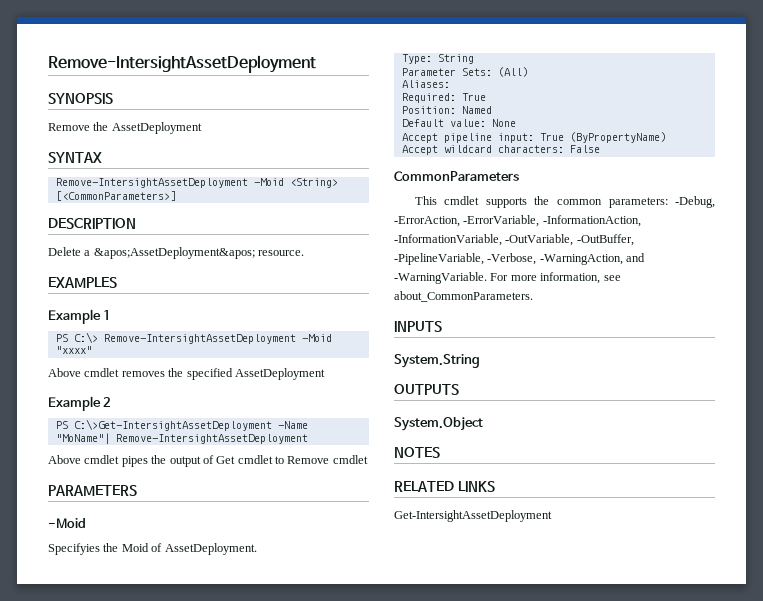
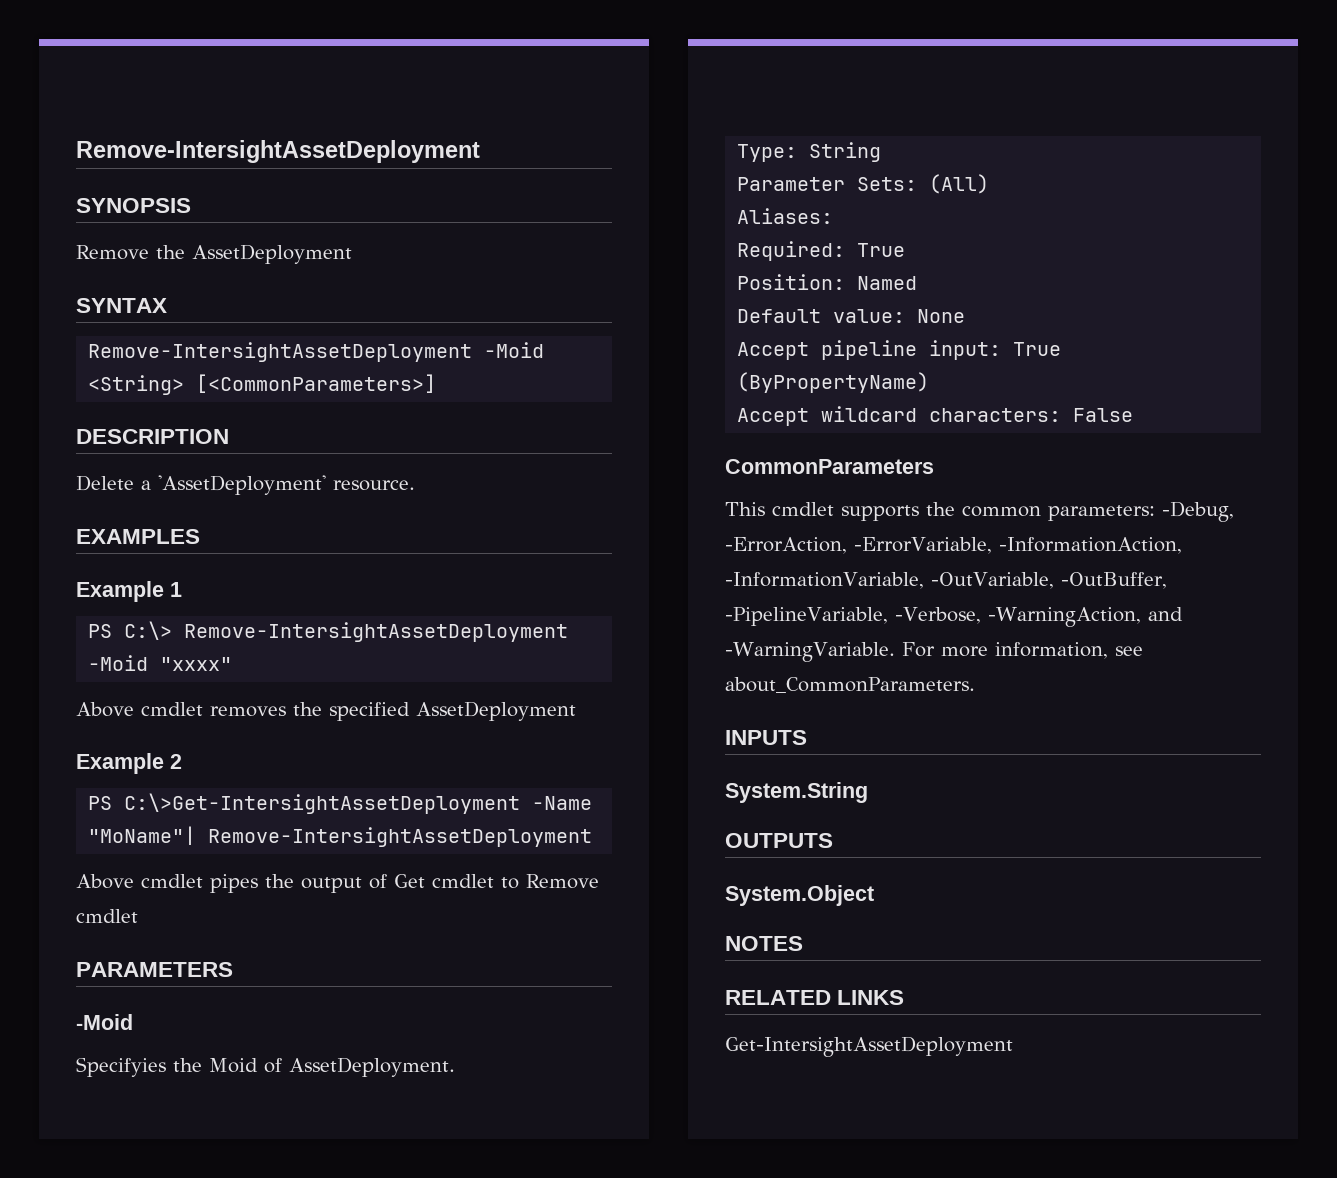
[93,247,255,259] &apos;AssetDeployment&apos; -> [158,475,326,495] 'AssetDeployment'

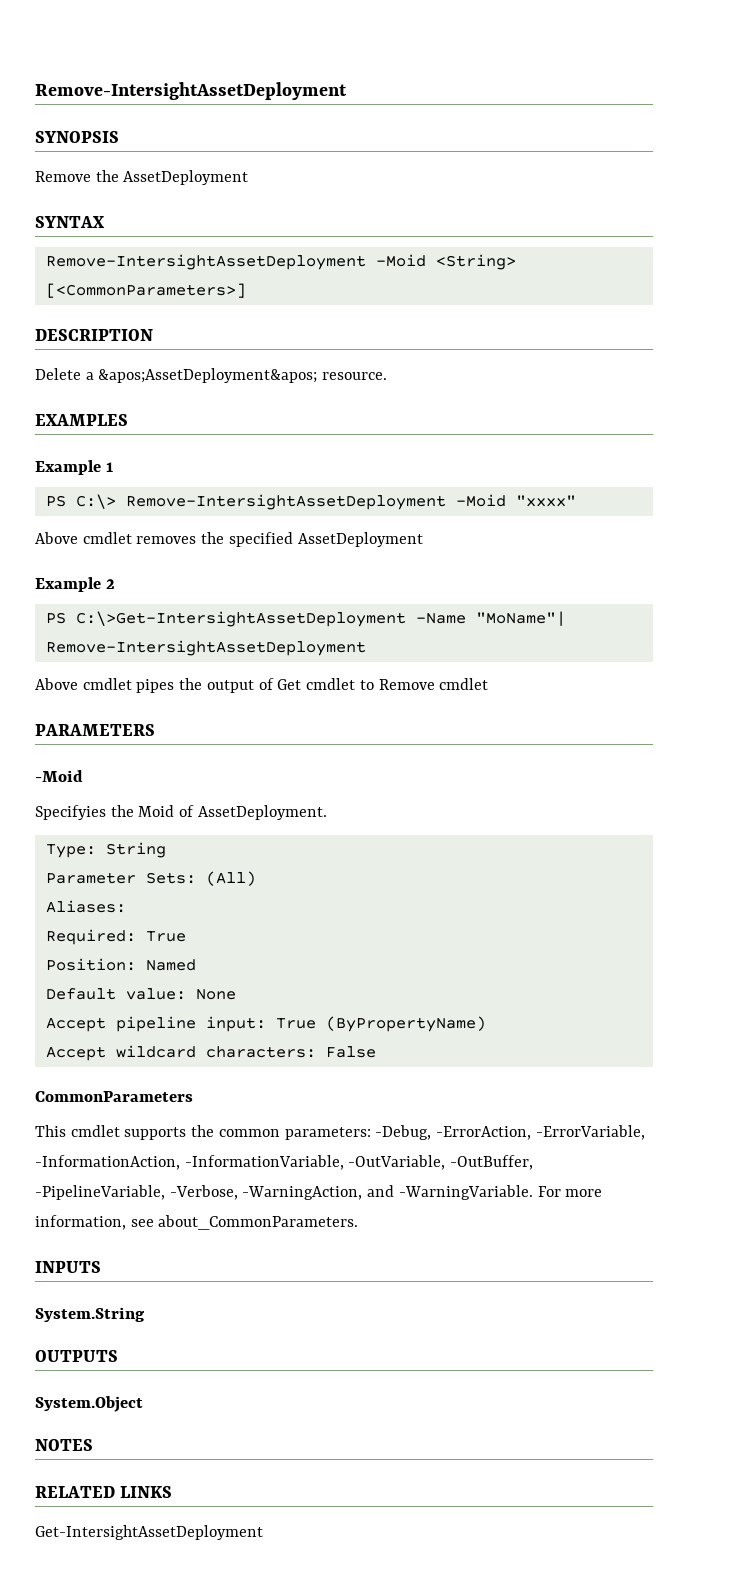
[158,475,326,495] 'AssetDeployment' -> [98,368,318,383] &apos;AssetDeployment&apos;

